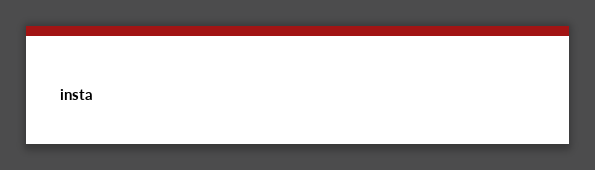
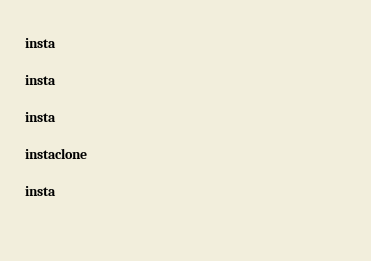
[60,89,93,100] insta -> [25,38,56,48] [25,75,56,85] [25,112,56,122] [25,148,87,159] [25,186,56,196] insta // insta // insta // instaclone // insta

